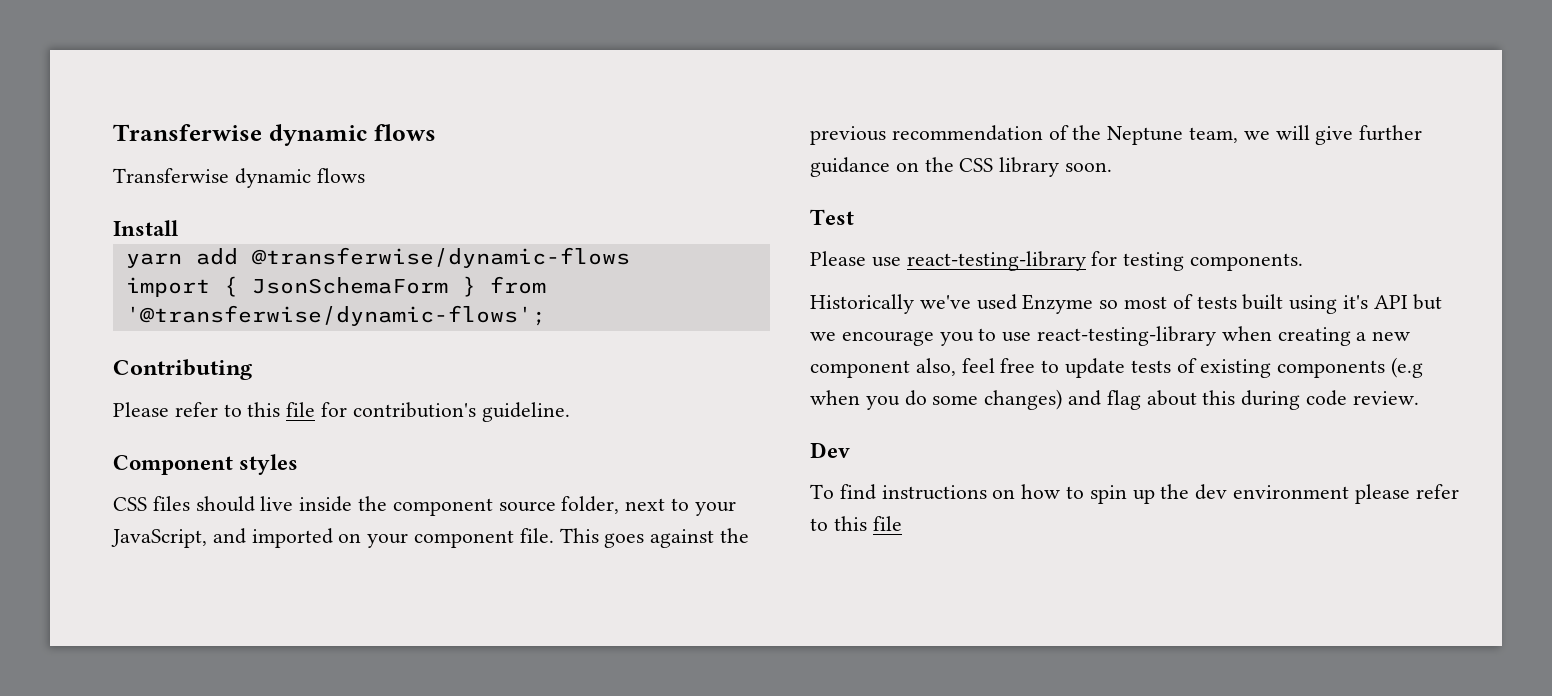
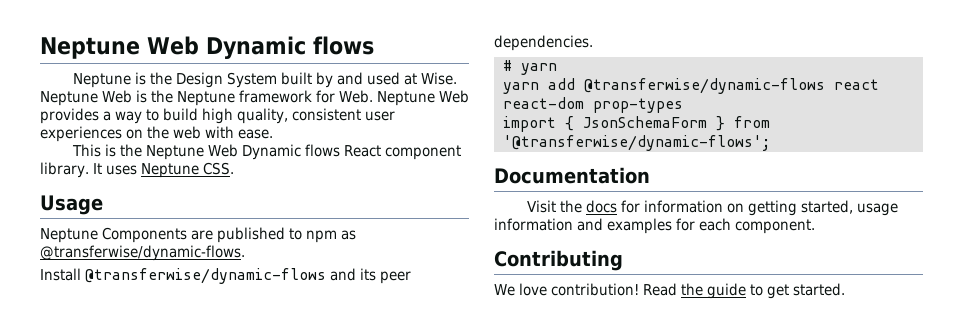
[113,124,436,146] [113,168,365,188] [113,220,179,236] Transferwise dynamic flows // Transferwise dynamic flows // Install -> [40,36,374,59] [72,72,457,88] [40,90,469,106] [40,108,395,124] [40,126,273,142] [71,144,461,160] [40,162,234,178] [40,195,103,215] [40,227,356,243] [40,245,245,261] [40,268,411,284] [494,35,593,51] [502,60,557,75] Neptune Web Dynamic flows // Neptune is the Design System built by and used at Wise. Neptune Web is the Neptune framework for Web. Neptune Web provides a way to build high quality, consistent user experiences on the web with ease. // This is the Neptune Web Dynamic flows React component library. It uses Neptune CSS. // Usage // Neptune Components are published to npm as @transferwise/dynamic-flows. // Install @transferwise/dynamic-flows and its peer dependencies. // # yarn
(630, 257) none -> [833,79,879,90] [502,97,683,113] react react-dom prop-types
[113,359,252,380] [113,402,570,422] [113,454,299,475] [113,496,736,516] [111,528,750,548] [810,125,1423,145] [810,157,1113,177] [810,209,854,225] [810,251,1304,271] [810,294,1442,314] [810,326,1411,346] [810,357,1424,378] [810,389,1419,410] [810,442,850,458] [810,484,1459,504] [810,516,902,531] Contributing // Please refer to this file for contribution's guideline. // Component styles // CSS files should live inside the component source folder, next to your JavaScript, and imported on your component file. This goes against the previous recommendation of the Neptune team, we will give further guidance on the CSS library soon. // Test // Please use react-testing-library for testing components. // Historically we've used Enzyme so most of tests built using it's API but we encourage you to use react-testing-library when creating a new component also, feel free to update tests of existing components (e.g when you do some changes) and flag about this during code review. // Dev // To find instructions on how to spin up the dev environment please refer to this file -> [494,167,650,184] [526,200,898,216] [494,218,815,234] [494,250,623,271] [494,283,845,299] Documentation // Visit the docs for information on getting started, usage information and examples for each component. // Contributing // We love contribution! Read the guide to get started.

